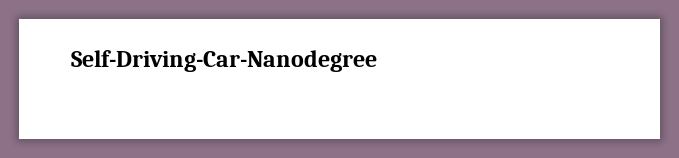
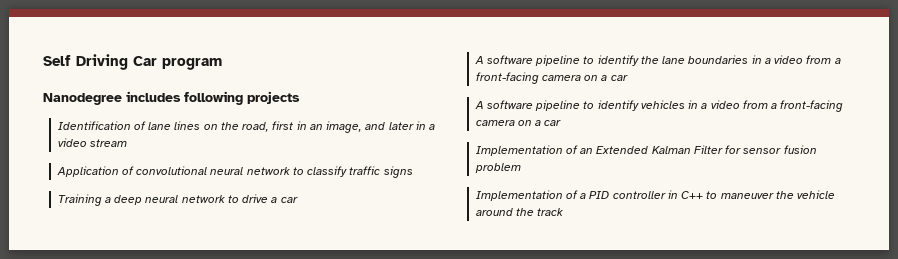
[71,50,377,72] Self-Driving-Car-Nanodegree -> [43,54,222,70] [43,91,300,105] [57,121,436,133] [57,138,127,147] [56,166,413,178] [57,194,298,206] [474,55,841,66] [475,72,628,84] [474,100,844,112] [475,120,562,126] [475,145,817,156] [474,163,521,173] [475,190,836,201] [475,208,564,216] Self Driving Car program // Nanodegree includes following projects // Identification of lane lines on the road, first in an image, and later in a video stream // Application of convolutional neural network to classify traffic signs // Training a deep neural network to drive a car // A software pipeline to identify the lane boundaries in a video from a front-facing camera on a car // A software pipeline to identify vehicles in a video from a front-facing camera on a car // Implementation of an Extended Kalman Filter for sensor fusion problem // Implementation of a PID controller in C++ to maneuver the vehicle around the track

